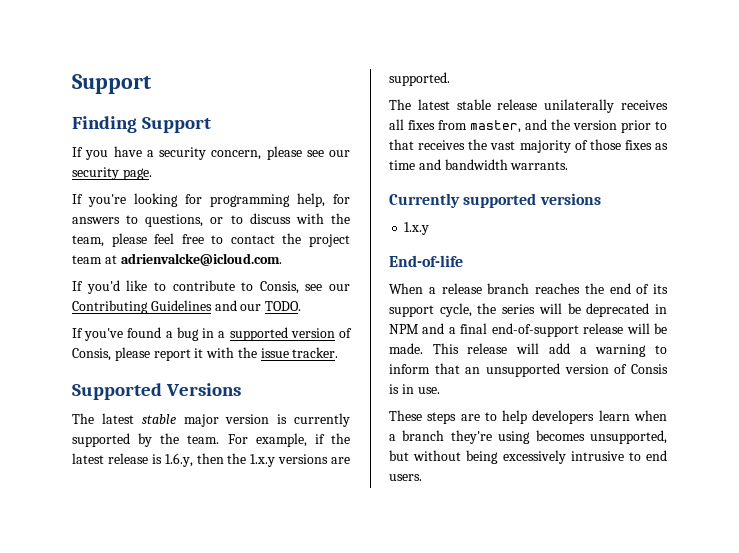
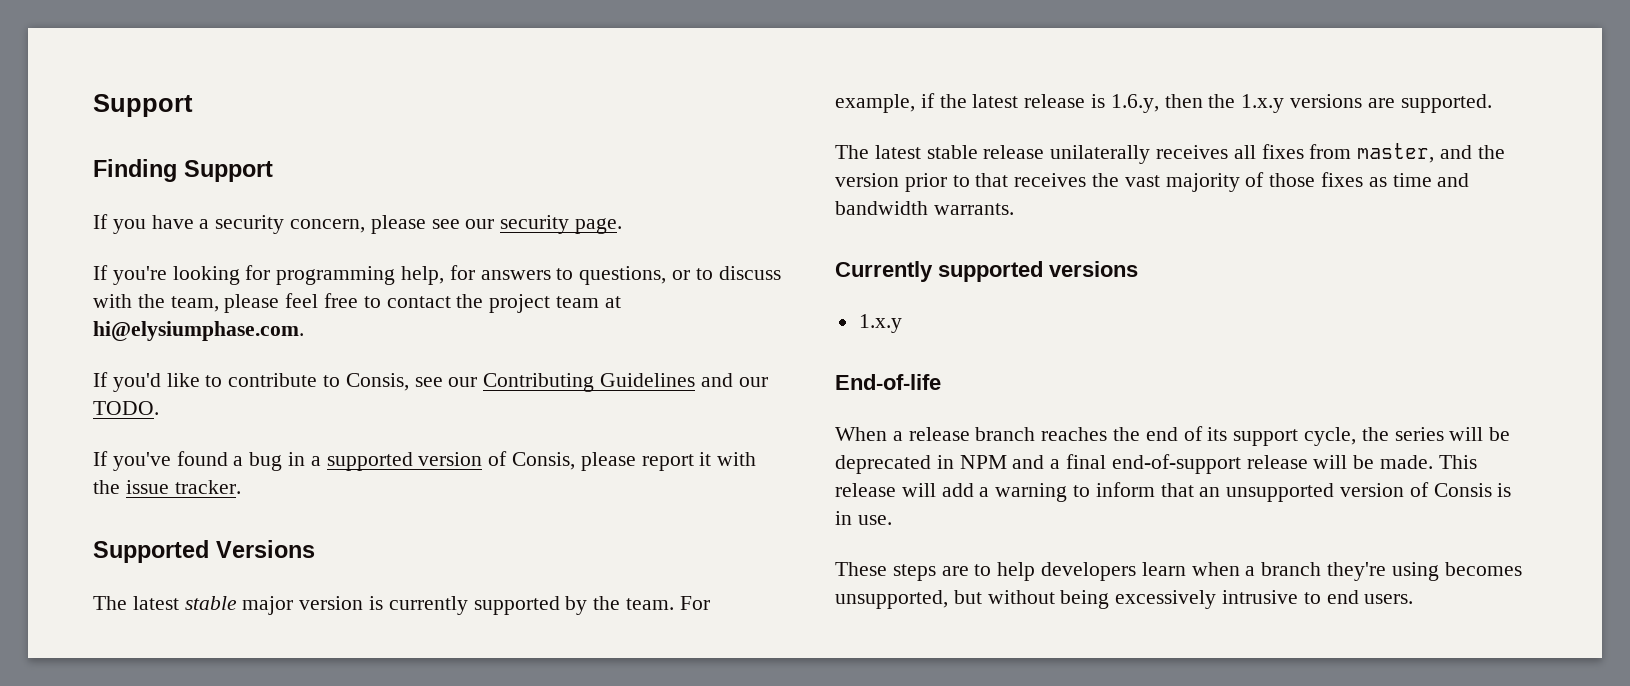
[120,253,282,266] adrienvalcke@icloud.com. -> [93,321,304,341] hi@elysiumphase.com.

